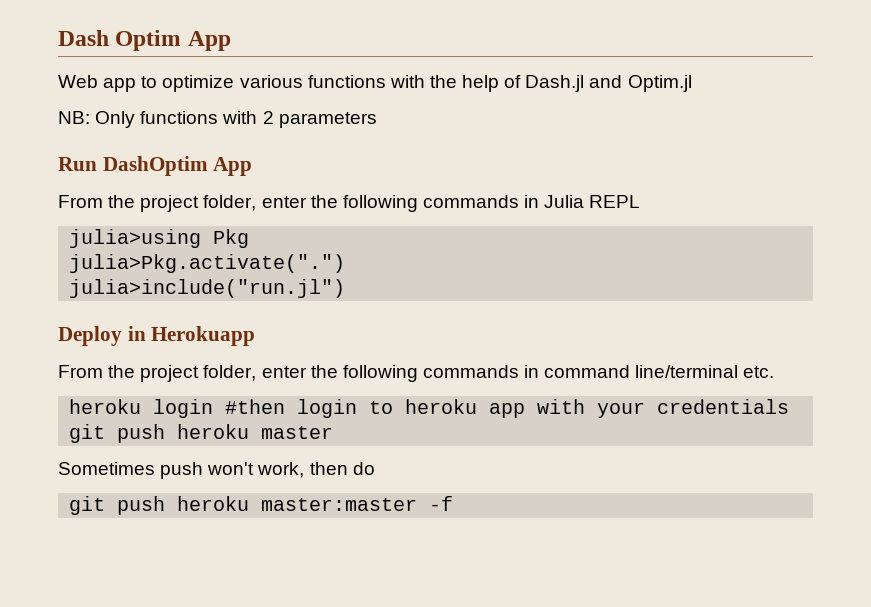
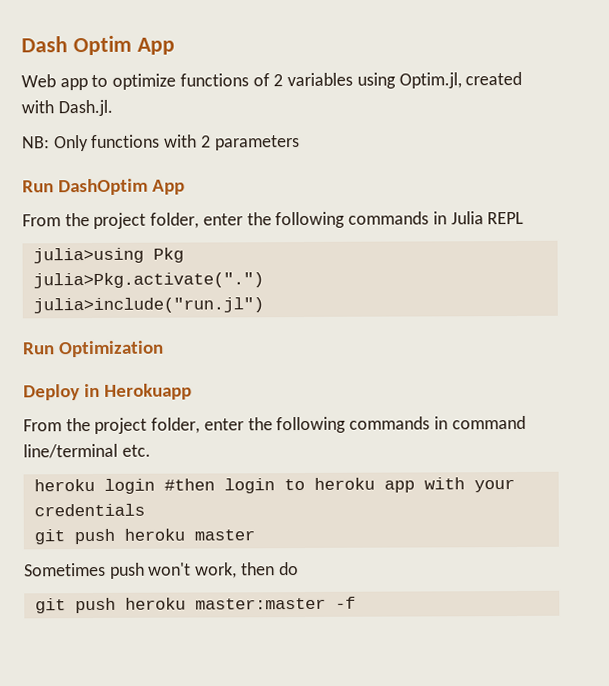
[239,75,692,92] various functions with the help of Dash.jl and Optim.jl -> [179,71,523,89] [21,99,113,117] functions of 2 variables using Optim.jl, created with Dash.jl.
(346, 288) none -> [22,340,165,358] // Run Optimization

